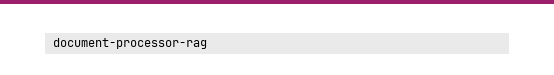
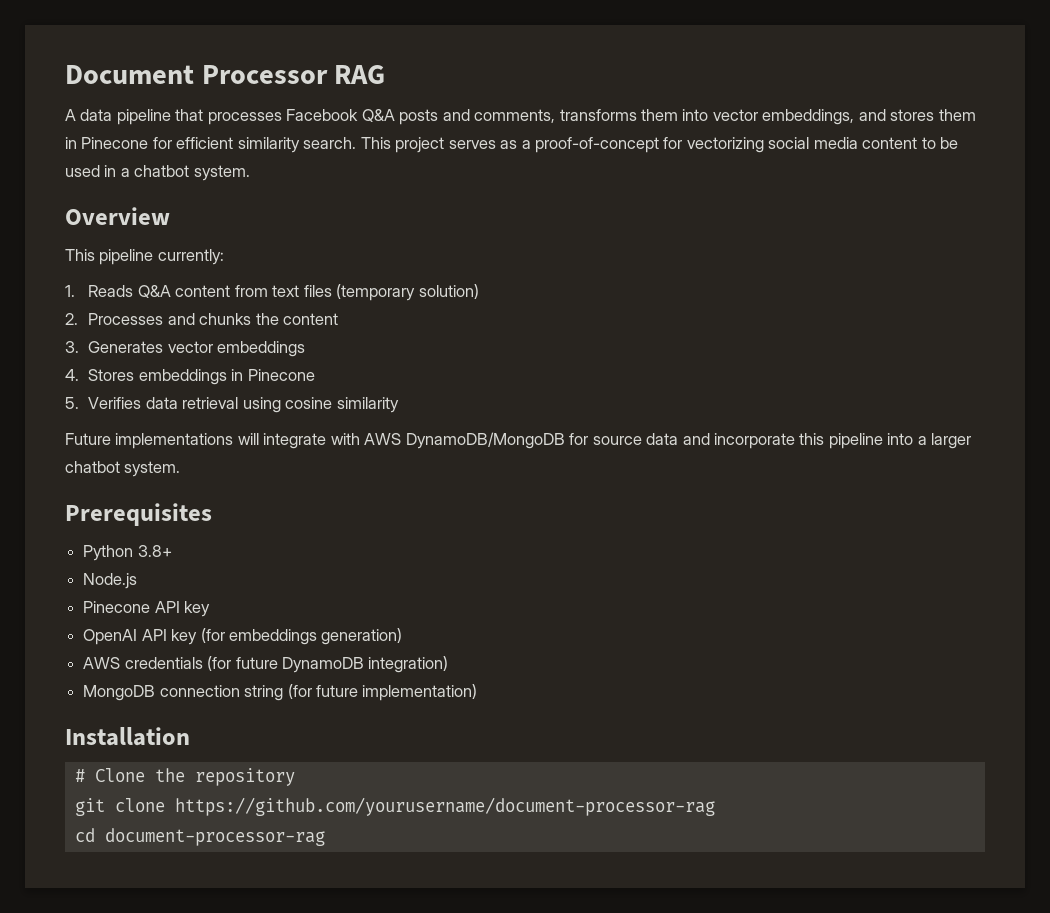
(52, 43) none -> [65,65,386,84] [65,109,976,125] [65,137,959,153] [65,165,250,181] [65,207,170,225] [65,249,224,265] [65,284,479,301] [65,313,339,325] [65,341,306,357] [65,369,315,385] [65,397,399,413] [65,432,972,449] [65,461,181,477] [65,503,212,526] [83,545,172,561] [83,573,138,589] [83,601,211,617] [83,628,403,645] [83,656,449,673] [83,684,478,701] [65,727,190,746] [74,768,295,786] [74,797,715,816] [74,828,95,842] Document Processor RAG // A data pipeline that processes Facebook Q&A posts and comments, transforms them into vector embeddings, and stores them in Pinecone for efficient similarity search. This project serves as a proof-of-concept for vectorizing social media content to be used in a chatbot system. // Overview // This pipeline currently: // 1. Reads Q&A content from text files (temporary solution) // 2. Processes and chunks the content // 3. Generates vector embeddings // 4. Stores embeddings in Pinecone // 5. Verifies data retrieval using cosine similarity // Future implementations will integrate with AWS DynamoDB/MongoDB for source data and incorporate this pipeline into a larger chatbot system. // Prerequisites // Python 3.8+ // Node.js // Pinecone API key // OpenAI API key (for embeddings generation) // AWS credentials (for future DynamoDB integration) // MongoDB connection string (for future implementation) // Installation // # Clone the repository // git clone https://github.com/yourusername/document-processor-rag // cd

